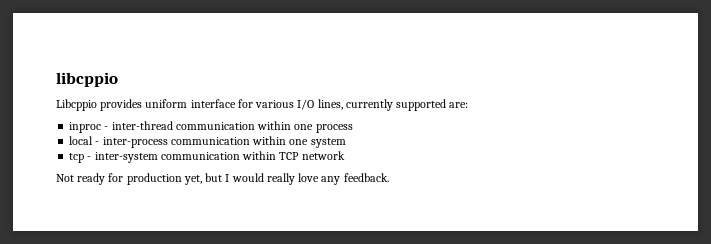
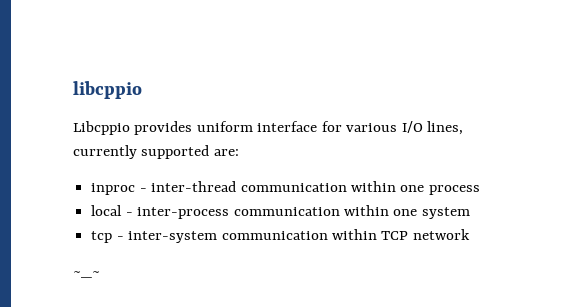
[56,173,389,185] Not ready for production yet, but I would really love any feedback. -> [73,271,100,278] ~_~

